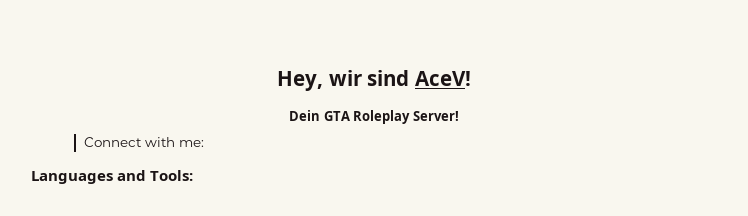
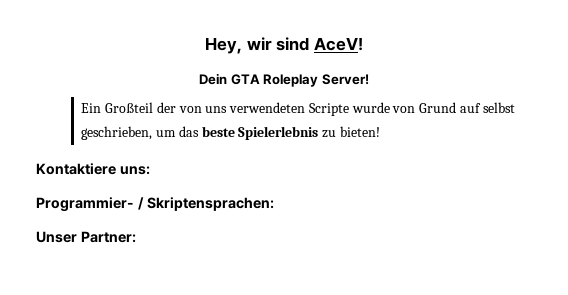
[83,137,204,147] [31,170,194,184] Connect with me: // Languages and Tools: -> [81,102,515,116] [81,126,380,140] [36,163,150,175] [36,197,274,212] [36,231,136,243] Ein Großteil der von uns verwendeten Scripte wurde von Grund auf selbst geschrieben, um das beste Spielerlebnis zu bieten! // Kontaktiere uns: // Programmier- / Skriptensprachen: // Unser Partner:

